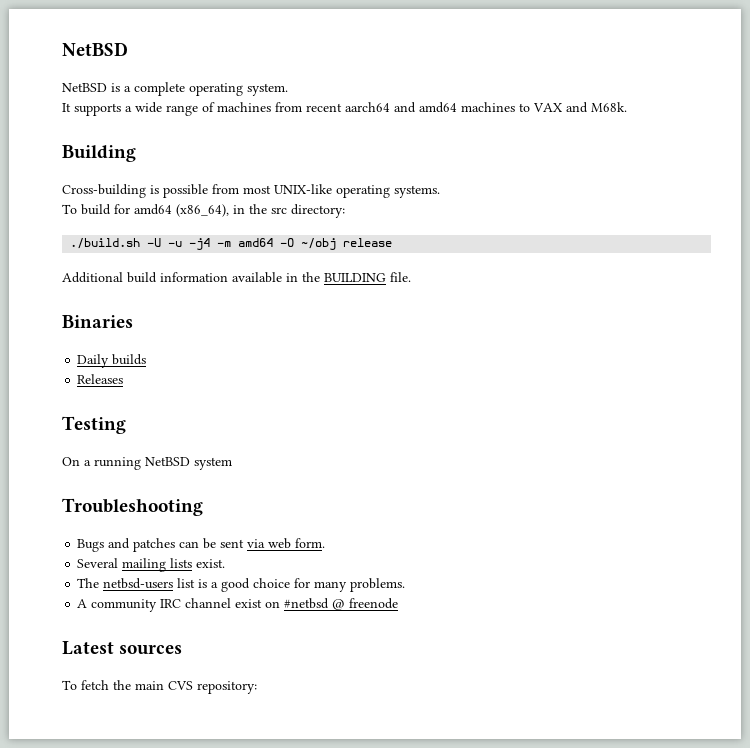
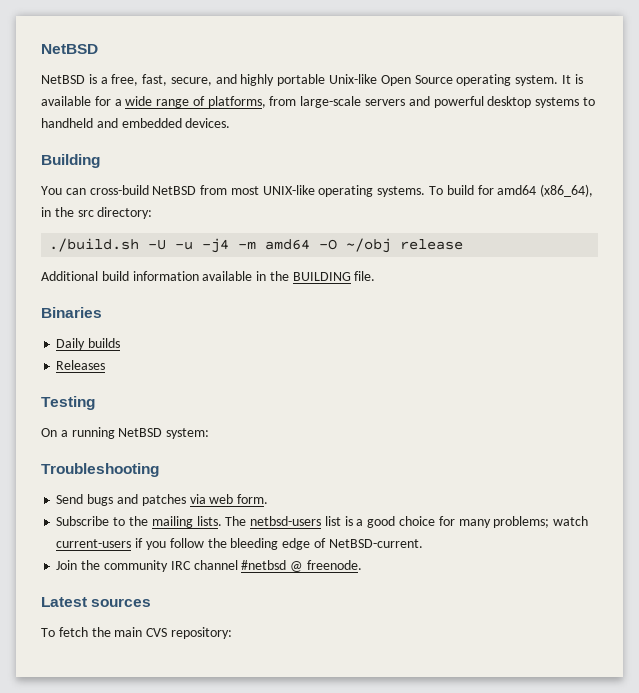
[134,82,288,96] [62,102,627,116] [62,145,136,162] [62,184,208,198] complete operating system. // It supports a wide range of machines from recent aarch64 and amd64 machines to VAX and M68k. // Building // Cross-building is possible -> [111,74,583,86] [41,96,595,108] [41,118,231,128] [41,154,100,168] [41,185,197,195] free, fast, secure, and highly portable Unix-like Open Source operating system. It is available for a wide range of platforms, from large-scale servers and powerful desktop systems to handheld and embedded devices. // Building // You can cross-build NetBSD
(440, 191) // -> (426, 191) none
[194,457,232,470] system -> [166,428,210,439] system:
[77,538,326,552] [77,558,226,572] Bugs and patches can be sent via web form. // Several mailing lists exist. // -> [56,494,269,506] [56,516,222,528] Send bugs and patches via web form. // Subscribe to the mailing lists.
[350,578,406,592] [77,599,88,608] problems. // A -> [493,516,589,528] [56,538,423,550] [56,560,101,570] problems; watch current-users if you follow the bleeding edge of NetBSD-current. // Join the
[235,599,281,608] exist on -> (238, 565) none
[349,598,399,609] freenode -> [306,560,362,570] freenode.

